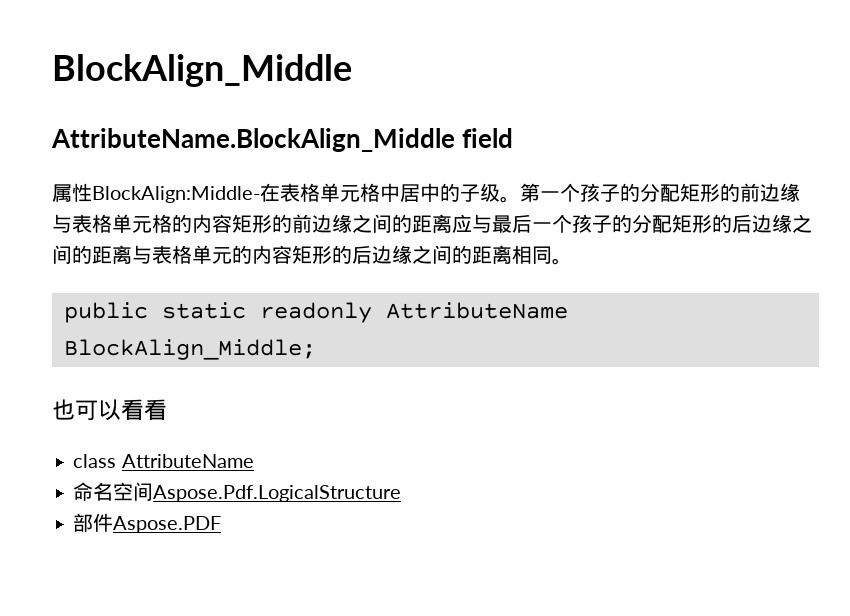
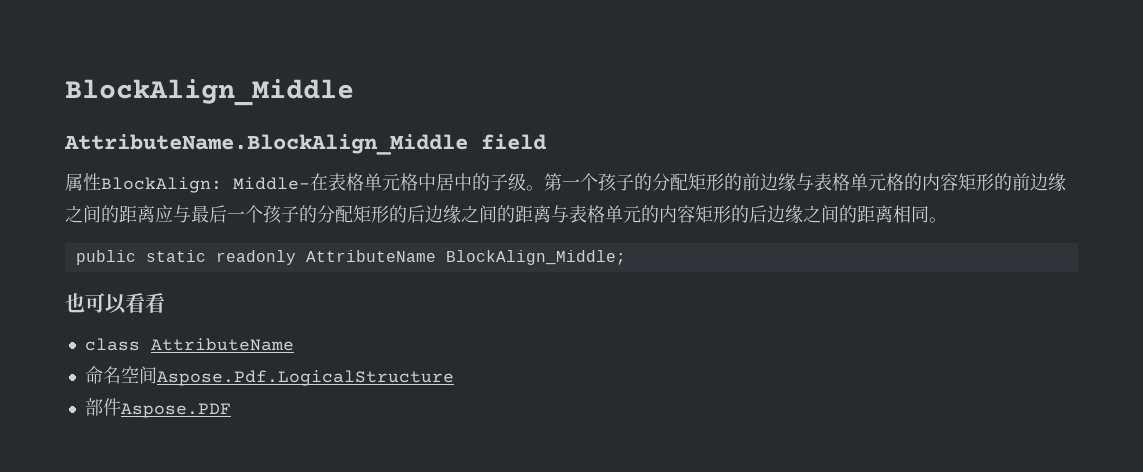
[92,186,260,203] BlockAlign:Middle- -> [101,177,310,193] BlockAlign: Middle-

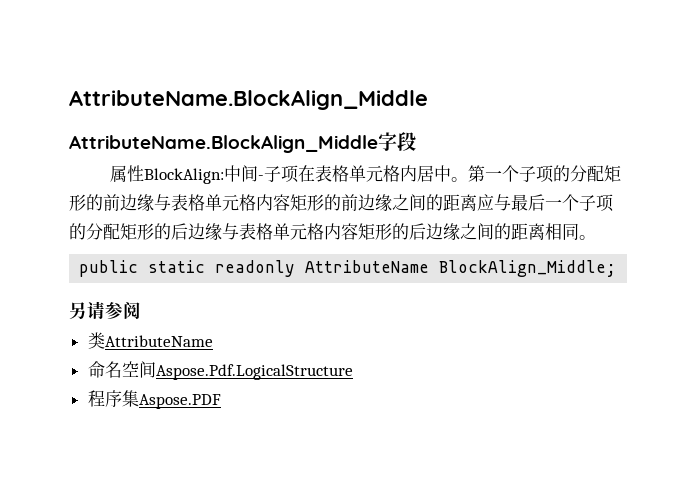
[65,79,354,106] [64,134,547,155] BlockAlign_Middle // AttributeName.BlockAlign_Middle field -> [69,90,428,110] [69,132,416,153] AttributeName.BlockAlign_Middle // AttributeName.BlockAlign_Middle字段
[233,173,526,191] Middle-在表格单元格中居中的子级 -> [224,165,452,183] 中间-子项在表格单元格内居中
[598,173,634,192] 孩子 -> [519,165,555,183] 子项
[904,173,922,191] 的 -> (256, 202) none
[263,205,299,224] 孩子 -> [579,194,614,212] 子项
[461,205,659,223] 之间的距离与表格单元的 -> [222,223,324,240] 与表格单元格
[65,293,165,314] [84,338,140,351] 也可以看看 // class -> [69,301,141,320] [87,332,105,349] 另请参阅 // 类
[84,398,121,416] 部件 -> [87,390,139,407] 程序集

